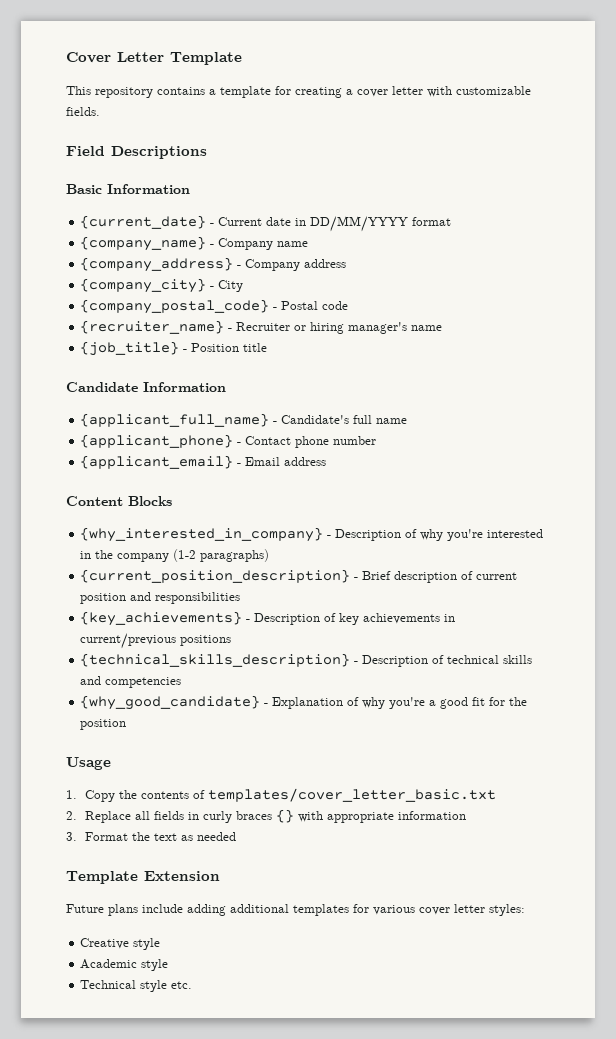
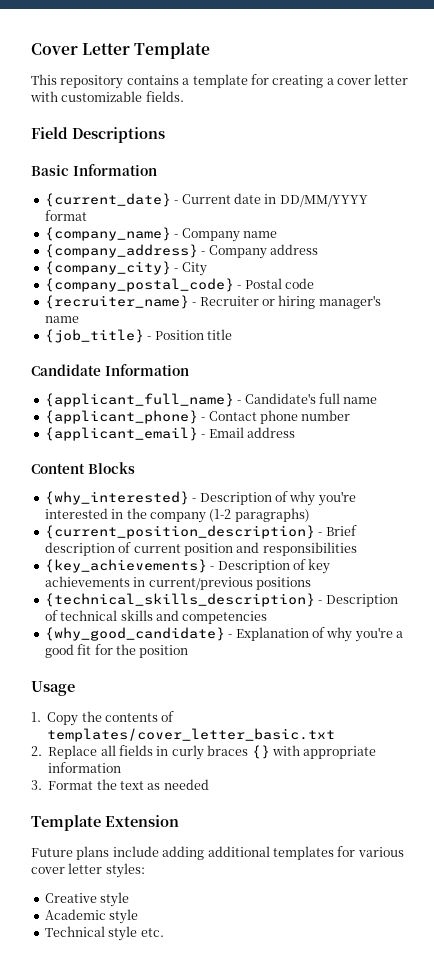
[80,527,324,542] {why_interested_in_company} -> [44,491,189,505] {why_interested}

